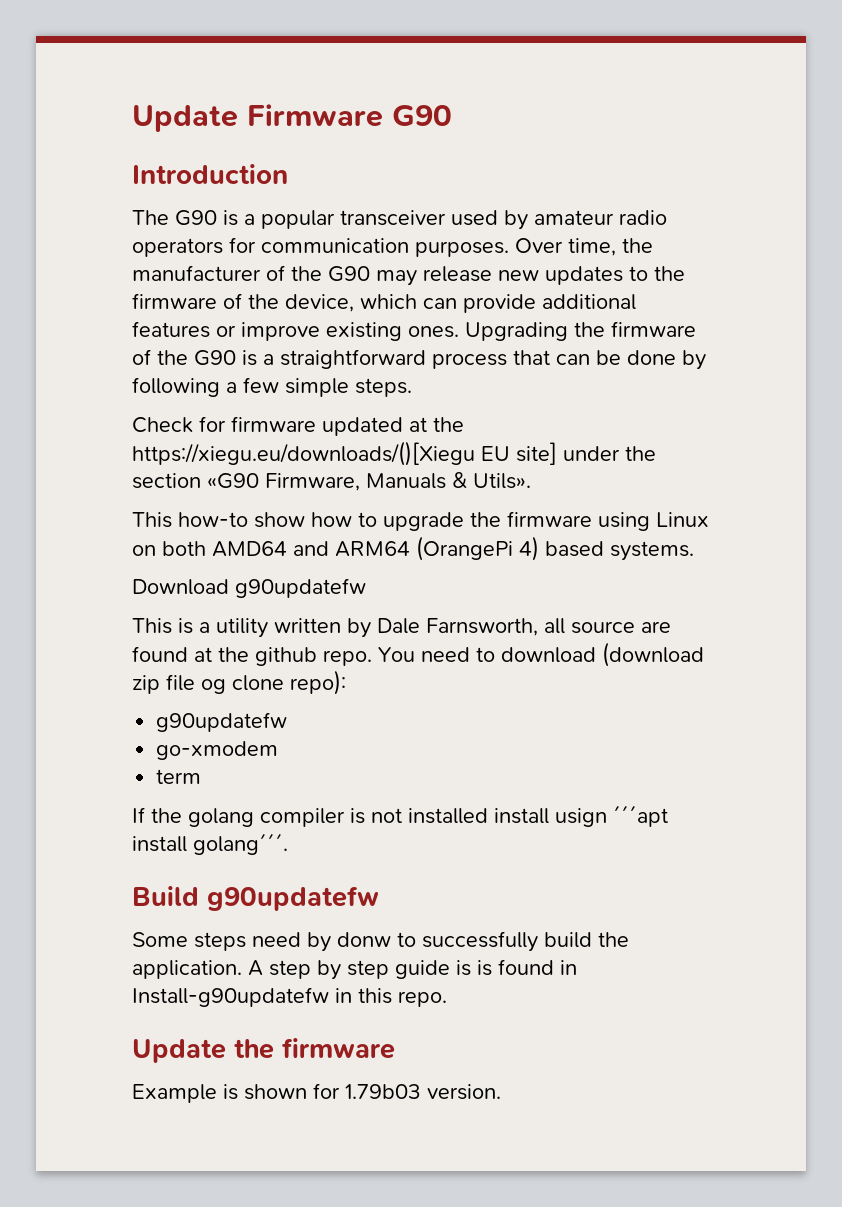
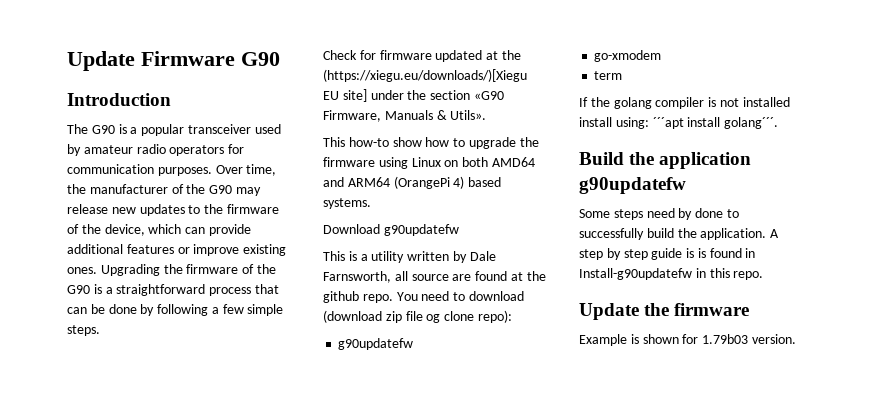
[132,441,475,466] https://xiegu.eu/downloads/()[Xiegu -> [323,69,527,82] (https://xiegu.eu/downloads/)[Xiegu
[555,808,607,827] usign -> [615,117,649,129] using:
(199, 896) none -> [629,152,752,169] the application
[337,932,391,947] donw -> [695,208,724,218] done

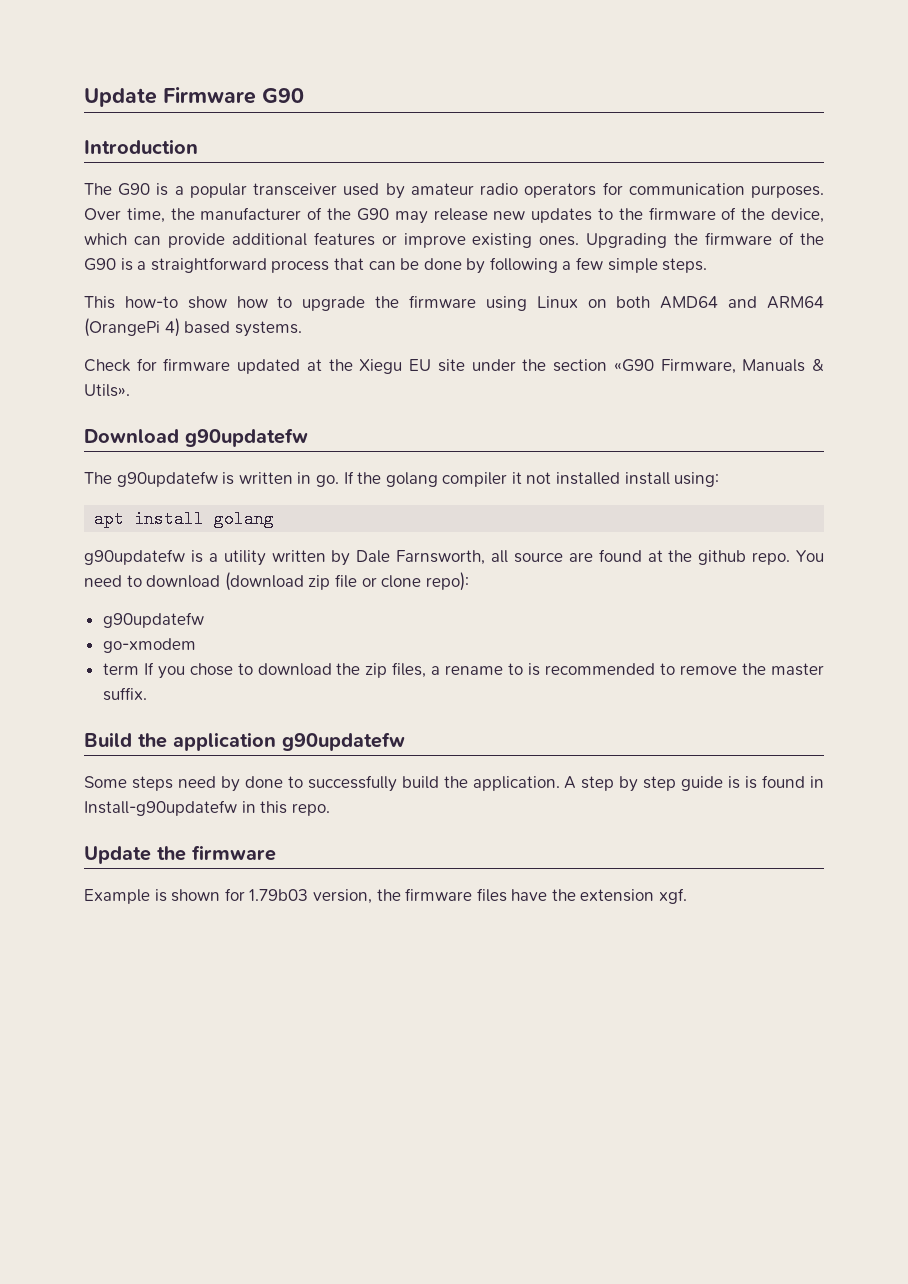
[323,50,521,62] [323,69,527,82] [323,89,504,102] [323,110,487,122] // Check for firmware updated at the (https://xiegu.eu/downloads/)[Xiegu EU site] under the section «G90 Firmware, Manuals & Utils». -> (708, 265) none
[323,224,459,236] [323,251,345,261] Download g90updatefw // This -> [84,358,825,374] [84,384,130,397] [84,428,308,447] [84,471,720,487] [94,510,275,528] [84,549,185,565] Check for firmware updated at the Xiegu EU site under the section «G90 Firmware, Manuals & Utils». // Download g90updatefw // The g90updatefw is written in go. If the golang compiler it not installed install using: // apt install golang // g90updatefw
[426,314,441,323] og -> [361,577,377,587] or
[579,97,790,109] [579,117,779,129] // If the golang compiler is not installed install using: ´´´apt install golang´´´. -> [143,662,824,679] [102,687,147,701] If you chose to download the zip files, a rename to is recommended to remove the master suffix.
[751,334,796,344] version. -> [312,888,688,904] version, the firmware files have the extension xgf.

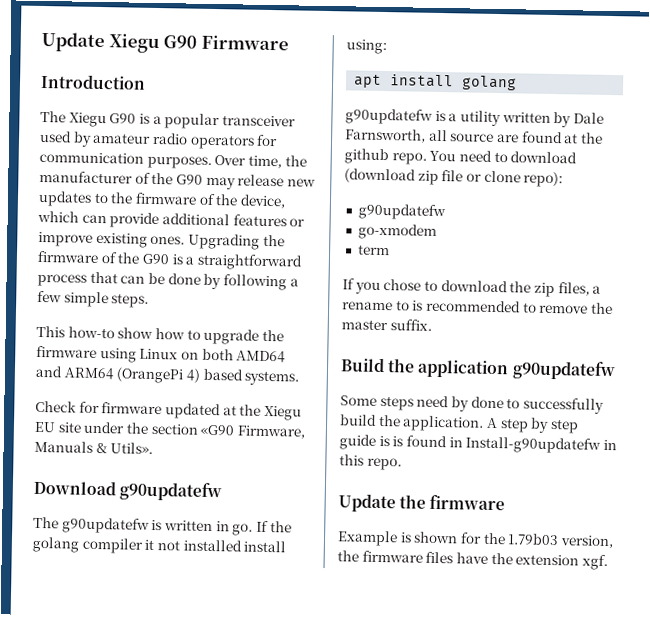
[84,88,157,107] Update -> [41,31,198,54] Update Xiegu G90
[262,88,304,103] G90 -> (289, 42) none
(112, 189) none -> [68,112,107,128] Xiegu
(139, 669) none -> (390, 250) //
(245, 894) none -> [482,532,506,545] the

